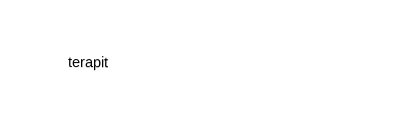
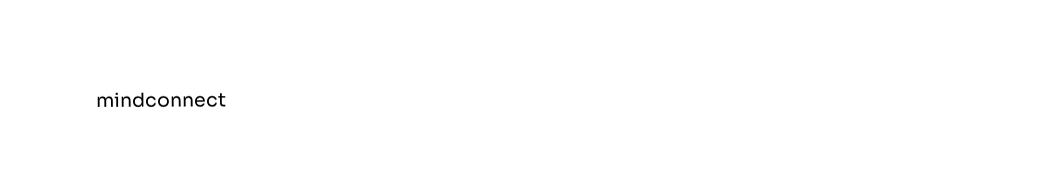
[67,56,109,71] terapit -> [95,91,227,108] mindconnect

